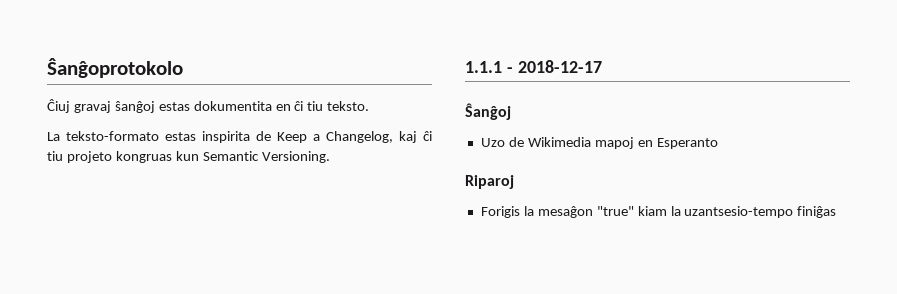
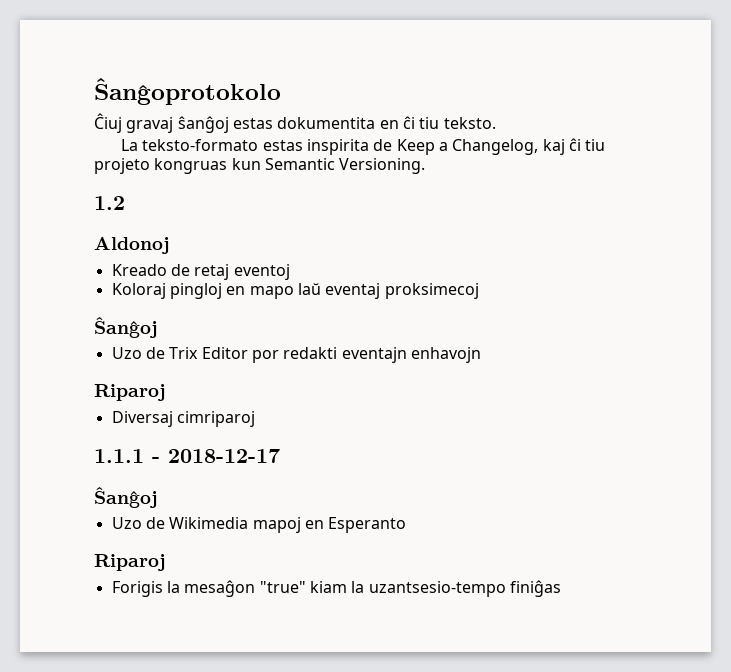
(330, 157) none -> [94,196,125,210] [94,237,170,254] [111,264,290,280] [111,283,479,299] [94,317,158,338] [111,347,481,363] [94,384,166,401] [111,411,255,427] // 1.2 // Aldonoj // Kreado de retaj eventoj // Koloraj pingloj en mapo laŭ eventaj proksimecoj // Ŝanĝoj // Uzo de Trix Editor por redakti eventajn enhavojn // Riparoj // Diversaj cimriparoj

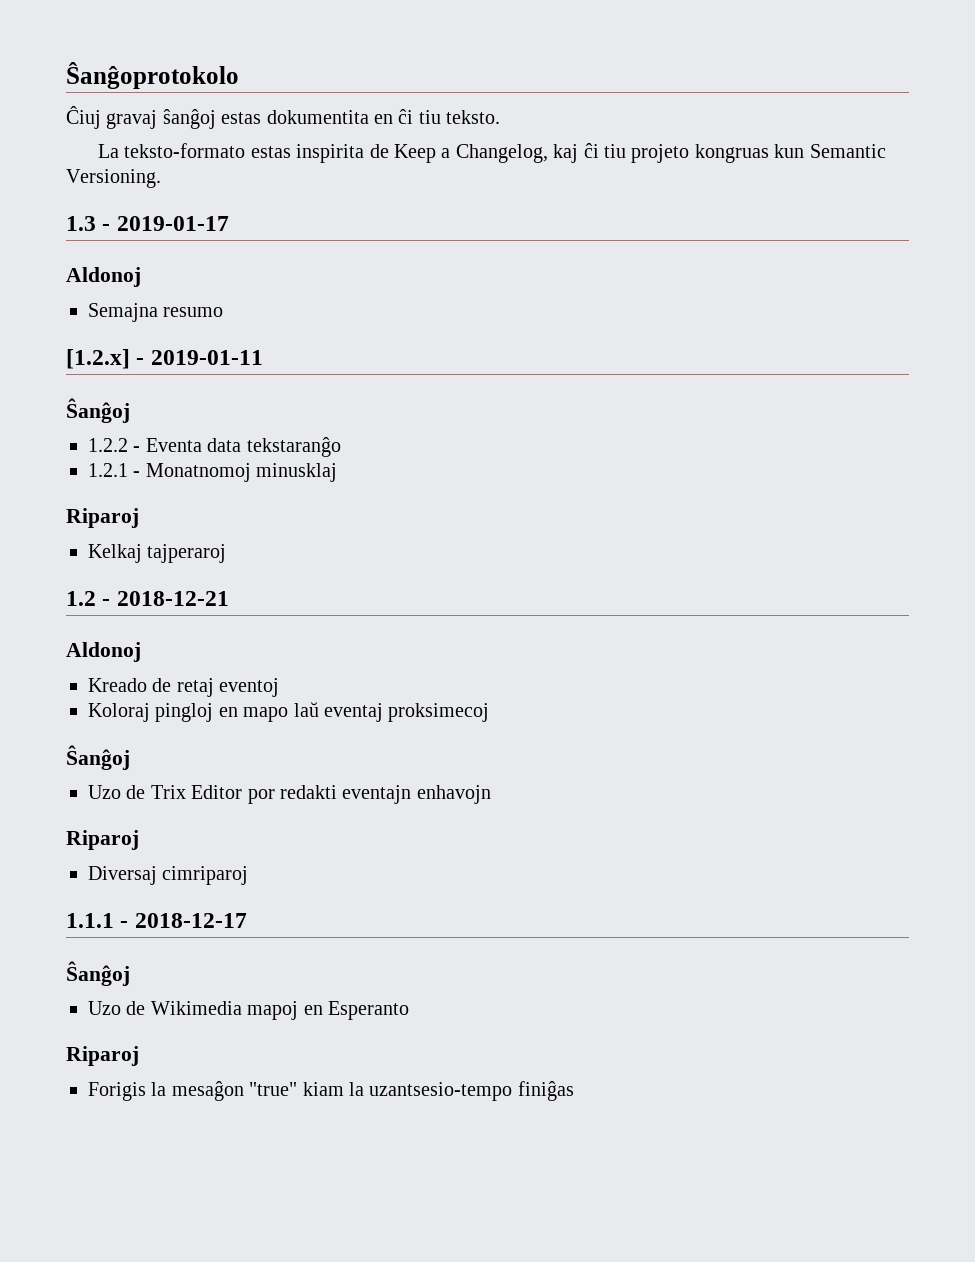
(426, 166) none -> [66,216,229,231] [66,267,141,287] [88,303,224,322] [66,349,263,369] [66,398,130,423] [88,437,341,457] [88,463,338,482] [66,508,139,528] [88,544,227,563] // 1.3 - 2019-01-17 // Aldonoj // Semajna resumo // [1.2.x] - 2019-01-11 // Ŝanĝoj // 1.2.2 - Eventa data tekstaranĝo // 1.2.1 - Monatnomoj minusklaj // Riparoj // Kelkaj tajperaroj
(125, 203) none -> [102,591,229,606] - 2018-12-21

